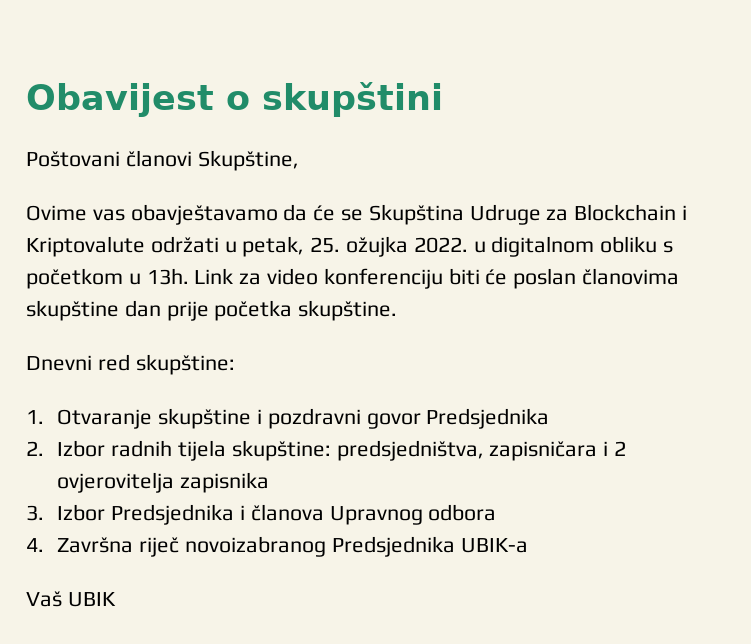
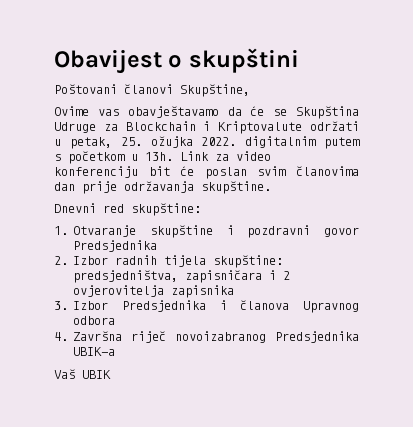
[473,236,658,257] u digitalnom obliku -> [245,136,360,149] digitalnim putem
[448,268,480,285] biti -> [148,166,170,176] bit
[582,268,680,285] [26,300,119,321] članovima skupštine -> [257,166,359,176] svim članovima
[214,300,293,321] početka -> [124,181,194,193] održavanja

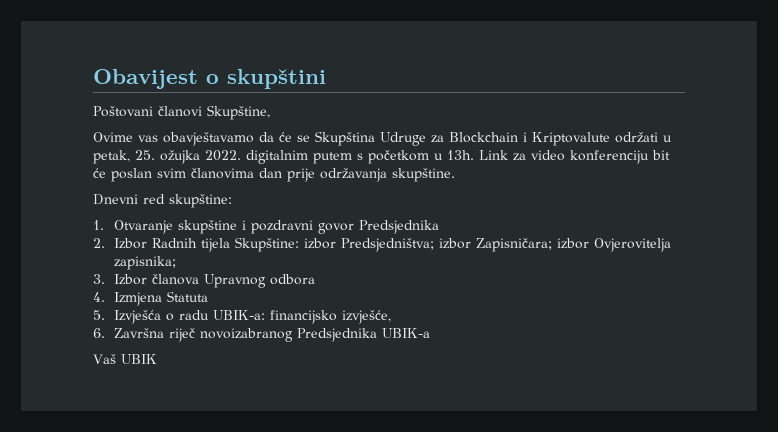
[115,255,284,268] [73,270,291,283] [73,285,235,298] radnih tijela skupštine: predsjedništva, zapisničara i 2 ovjerovitelja zapisnika -> [152,237,672,252] [114,256,177,270] Radnih tijela Skupštine: izbor Predsjedništva; izbor Zapisničara; izbor Ovjerovitelja zapisnika;
[121,300,227,312] Predsjednika i -> (148, 279) none
(68, 336) none -> [114,291,209,306] [93,310,392,324] [93,328,105,338] Izmjena Statuta // 5. Izvješća o radu UBIK-a: financijsko izvješće, // 6.

